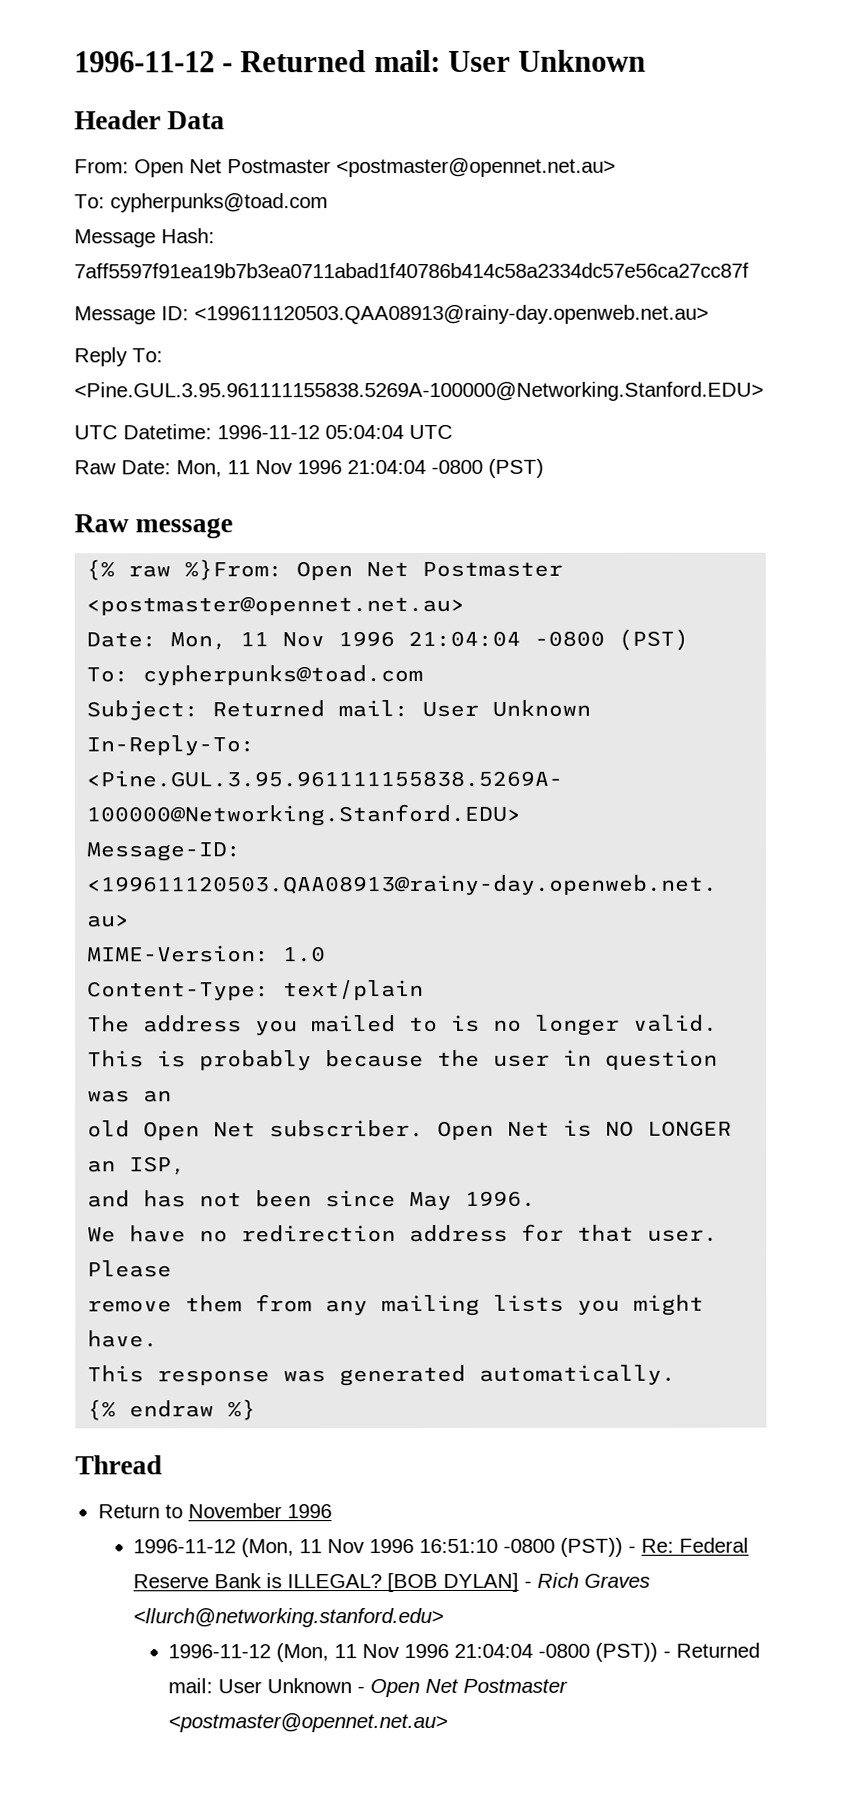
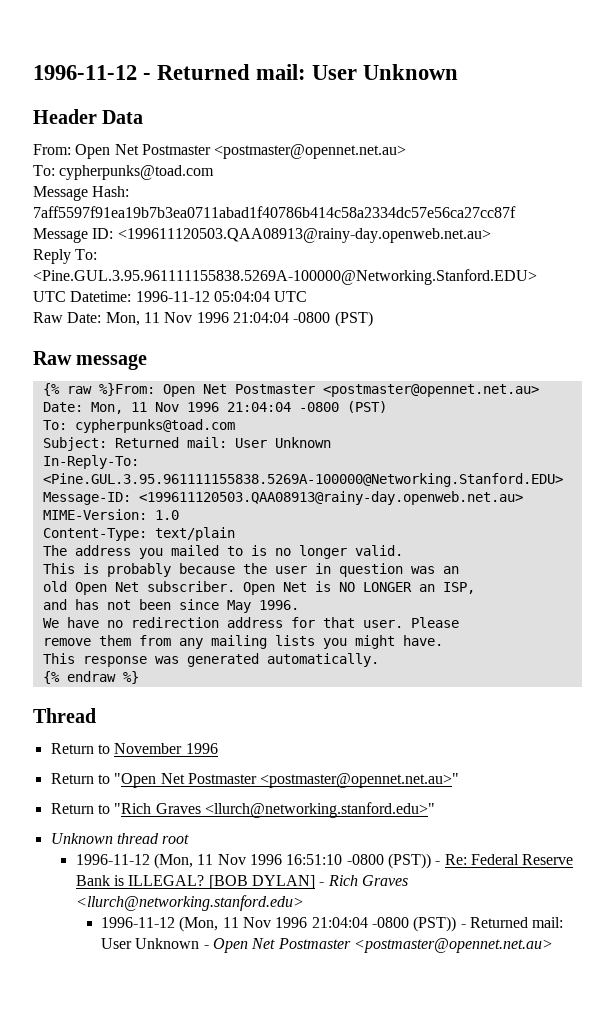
(332, 1511) none -> [50,773,460,788] [50,802,435,818] [50,833,190,844] // Return to "Open Net Postmaster <postmaster@opennet.net.au>" // Return to "Rich Graves <llurch@networking.stanford.edu>" // Unknown thread root

